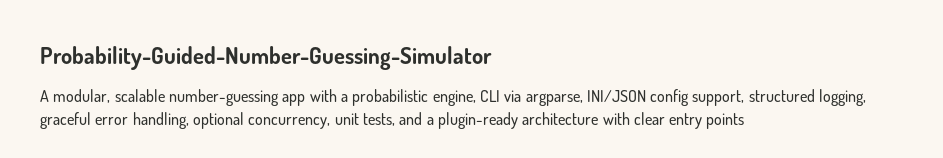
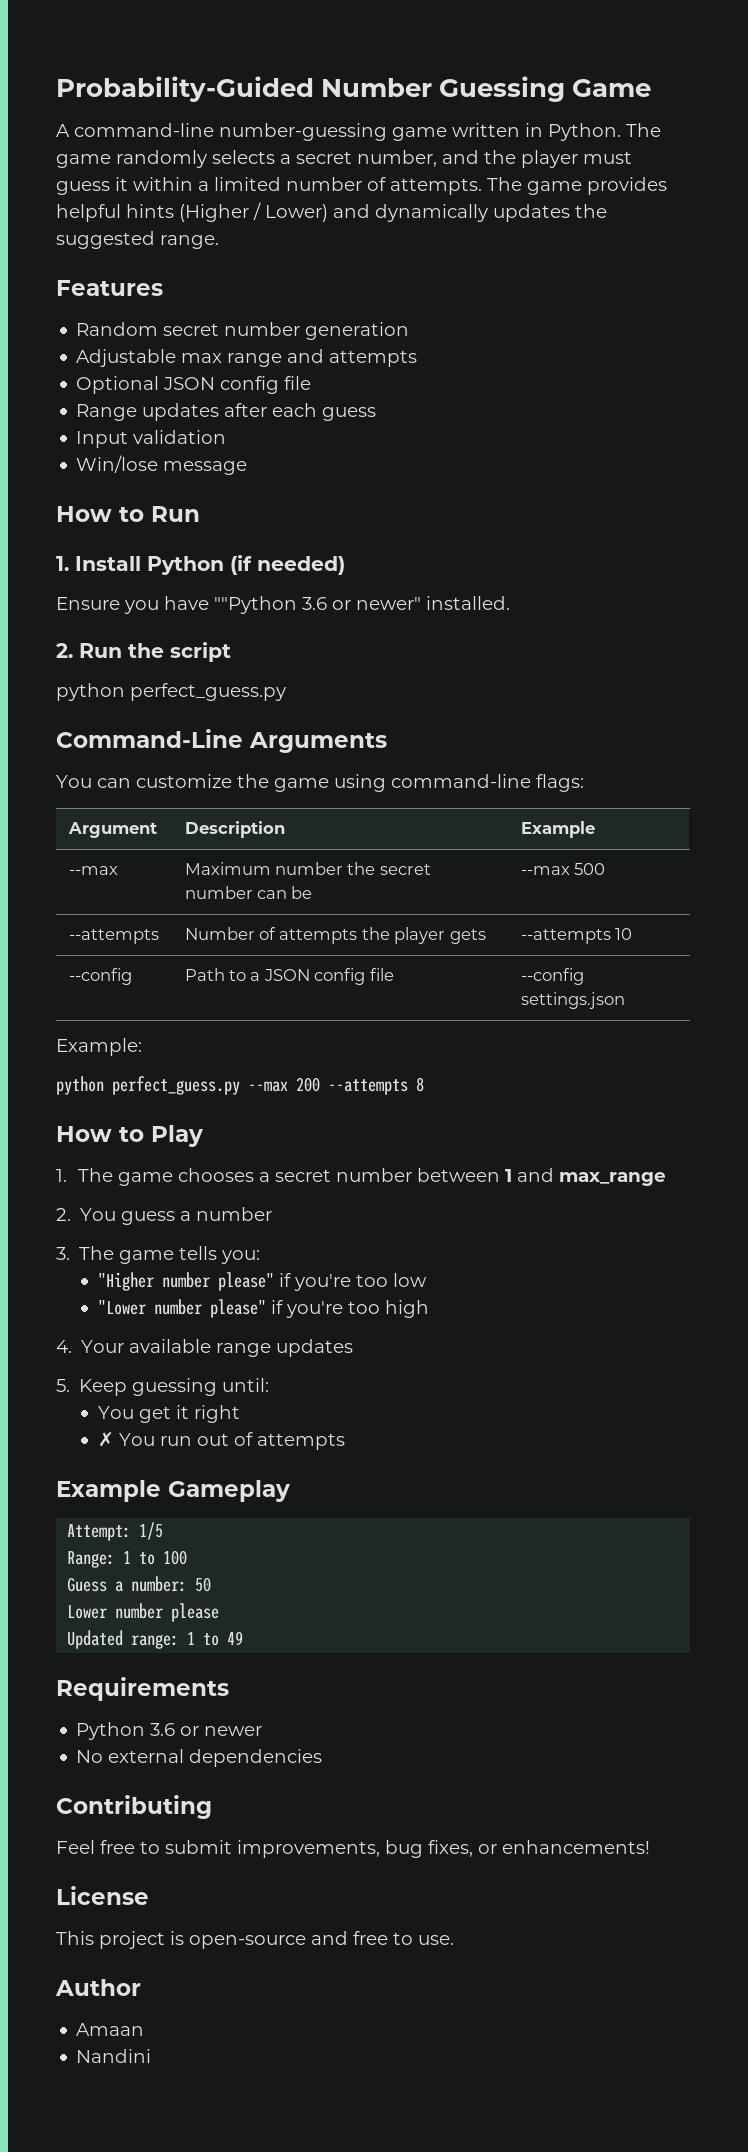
[40,46,492,70] [40,89,867,106] [40,112,745,129] Probability-Guided-Number-Guessing-Simulator // A modular, scalable number-guessing app with a probabilistic engine, CLI via argparse, INI/JSON config support, structured logging, graceful error handling, optional concurrency, unit tests, and a plugin-ready architecture with clear entry points -> [56,76,652,102] [56,123,661,141] [56,150,632,168] [56,177,667,195] [56,202,607,222] [56,231,219,249] [56,280,163,296] [76,322,410,340] [76,349,418,367] [76,376,312,394] [76,403,377,421] [76,430,227,448] [76,455,248,475] [56,506,200,522] [56,555,345,575] [56,596,510,614] [56,642,231,662] [56,683,286,701] [56,729,387,753] [56,774,584,792] [67,822,157,838] [184,821,285,838] [520,821,595,838] [68,866,118,875] [184,862,431,875] [184,886,313,899] [520,863,605,875] [68,929,159,944] [184,927,486,944] [520,928,632,944] [68,968,132,985] [184,968,394,985] [520,968,584,985] [520,992,625,1009] [56,1038,142,1056] [56,1076,424,1095] [56,1125,203,1147] [56,1168,666,1186] [56,1207,273,1225] [56,1246,261,1264] [98,1272,428,1291] [98,1299,430,1318] [56,1339,354,1357] [56,1378,270,1396] [98,1405,241,1423] [98,1432,346,1450] [56,1480,290,1502] [67,1522,164,1541] [67,1550,188,1568] [67,1576,212,1592] [67,1603,220,1622] [67,1630,244,1649] [56,1677,229,1701] [76,1722,263,1740] [76,1749,323,1767] [56,1795,212,1819] [56,1840,650,1858] [56,1886,149,1905] [56,1931,454,1949] [55,1979,141,1996] [76,2023,145,2036] [76,2049,152,2063] Probability-Guided Number Guessing Game // A command-line number-guessing game written in Python. The game randomly selects a secret number, and the player must guess it within a limited number of attempts. The game provides helpful hints (Higher / Lower) and dynamically updates the suggested range. // Features // Random secret number generation // Adjustable max range and attempts // Optional JSON config file // Range updates after each guess // Input validation // Win/lose message // How to Run // 1. Install Python (if needed) // Ensure you have ""Python 3.6 or newer" installed. // 2. Run the script // python perfect_guess.py // Command-Line Arguments // You can customize the game using command-line flags: // Argument | Description | Example // --max | Maximum number the secret number can be | --max 500 // --attempts | Number of attempts the player gets | --attempts 10 // --config | Path to a JSON config file | --config settings.json // Example: // python perfect_guess.py --max 200 --attempts 8 // How to Play // 1. The game chooses a secret number between 1 and max_range // 2. You guess a number // 3. The game tells you: // "Higher number please" if you're too low // "Lower number please" if you're too high // 4. Your available range updates // 5. Keep guessing until: // You get it right // ✗ You run out of attempts // Example Gameplay // Attempt: 1/5 // Range: 1 to 100 // Guess a number: 50 // Lower number please // Updated range: 1 to 49 // Requirements // Python 3.6 or newer // No external dependencies // Contributing // Feel free to submit improvements, bug fixes, or enhancements! // License // This project is open-source and free to use. // Author // Amaan // Nandini

